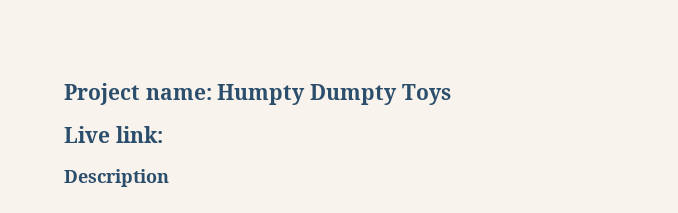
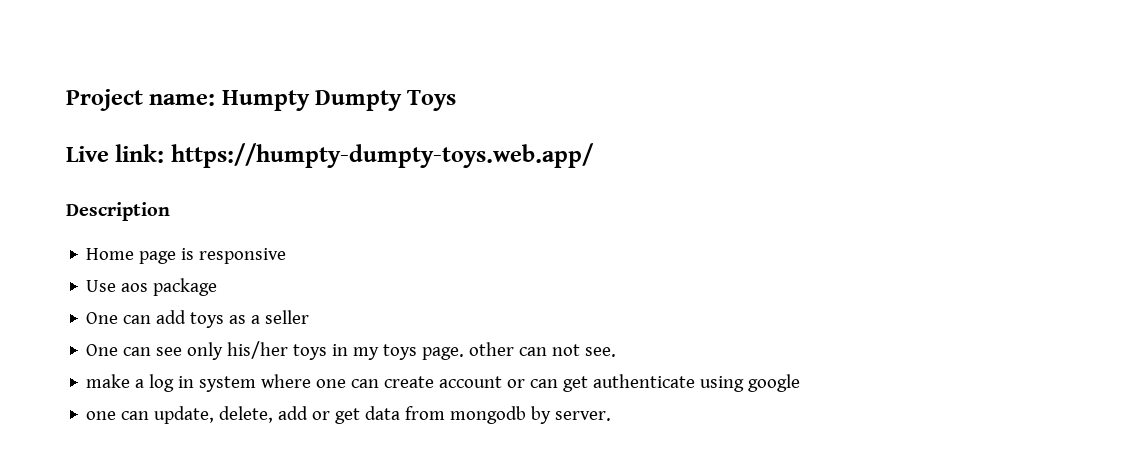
(163, 134) none -> [170,143,594,168] https://humpty-dumpty-toys.web.app/
(169, 178) none -> [86,248,287,264] [86,278,218,296] [86,310,310,328] [86,341,617,360] [86,374,801,392] [86,406,612,424] // Home page is responsive // Use aos package // One can add toys as a seller // One can see only his/her toys in my toys page. other can not see. // make a log in system where one can create account or can get authenticate using google // one can update, delete, add or get data from mongodb by server.

